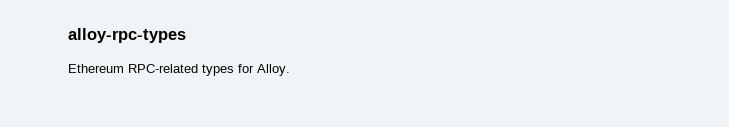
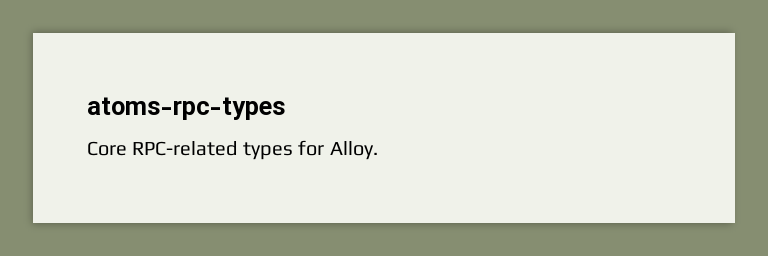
[68,28,186,43] [68,64,124,73] alloy-rpc-types // Ethereum -> [87,97,286,120] [87,141,127,156] atoms-rpc-types // Core

